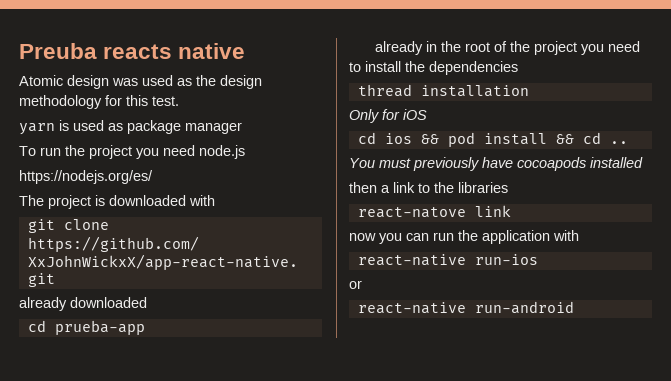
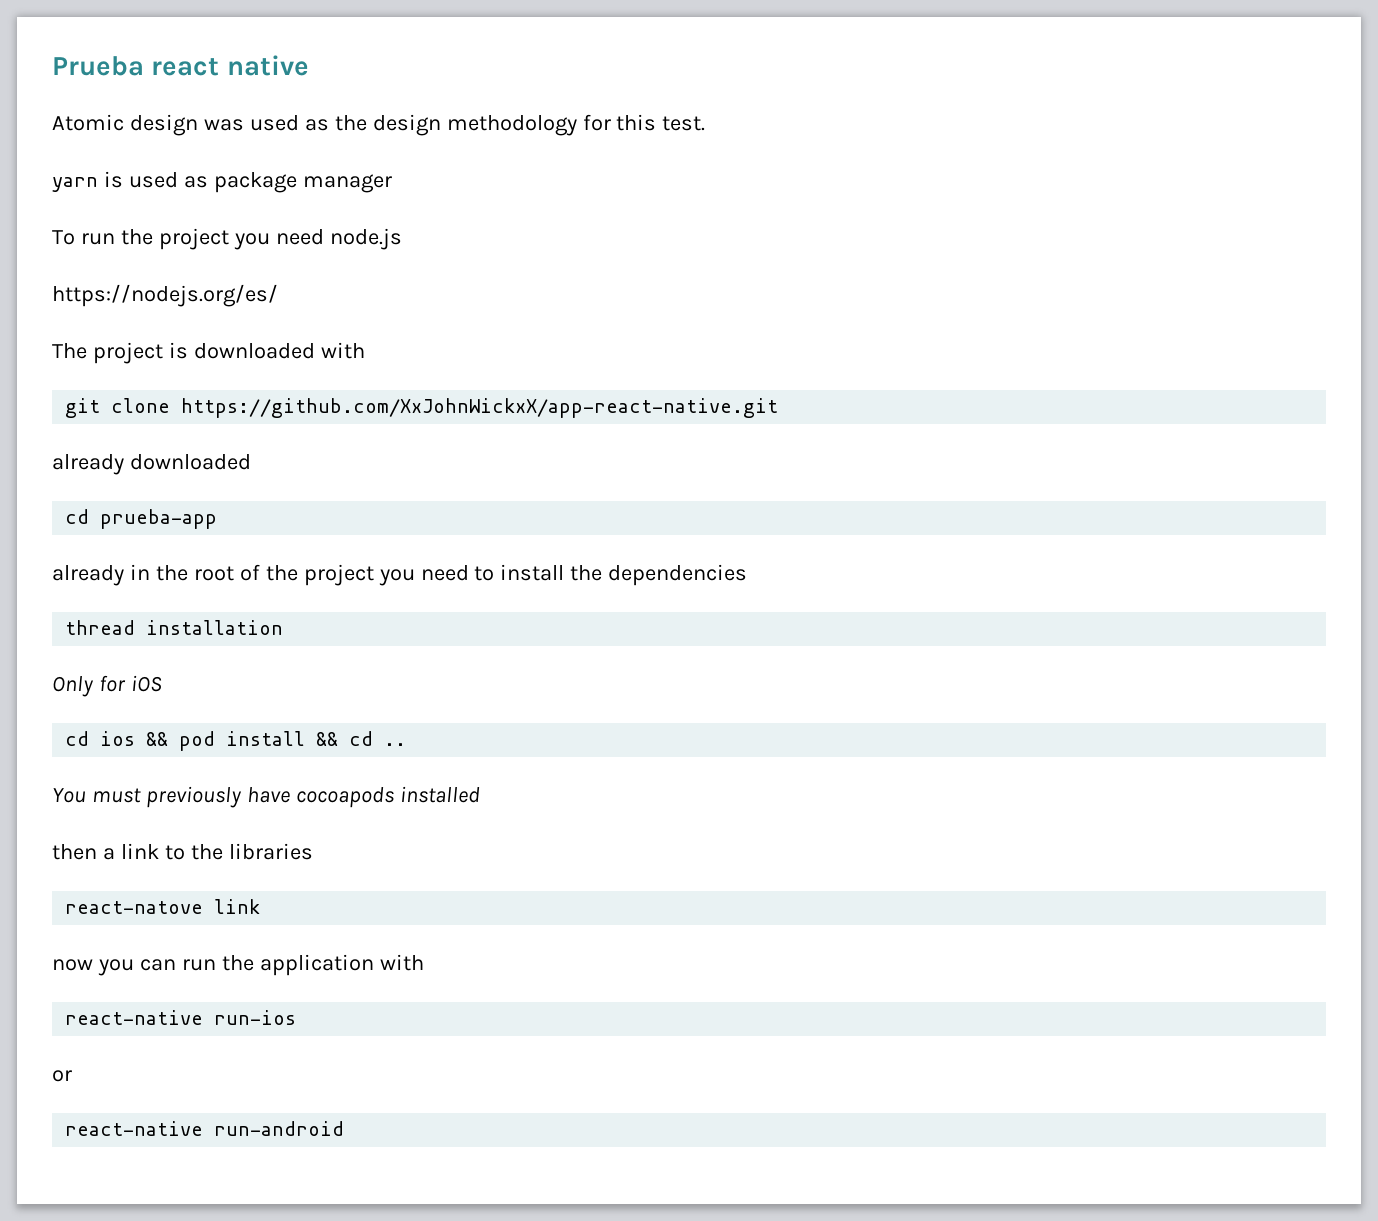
[19,43,173,59] Preuba reacts -> [52,56,220,76] Prueba react

